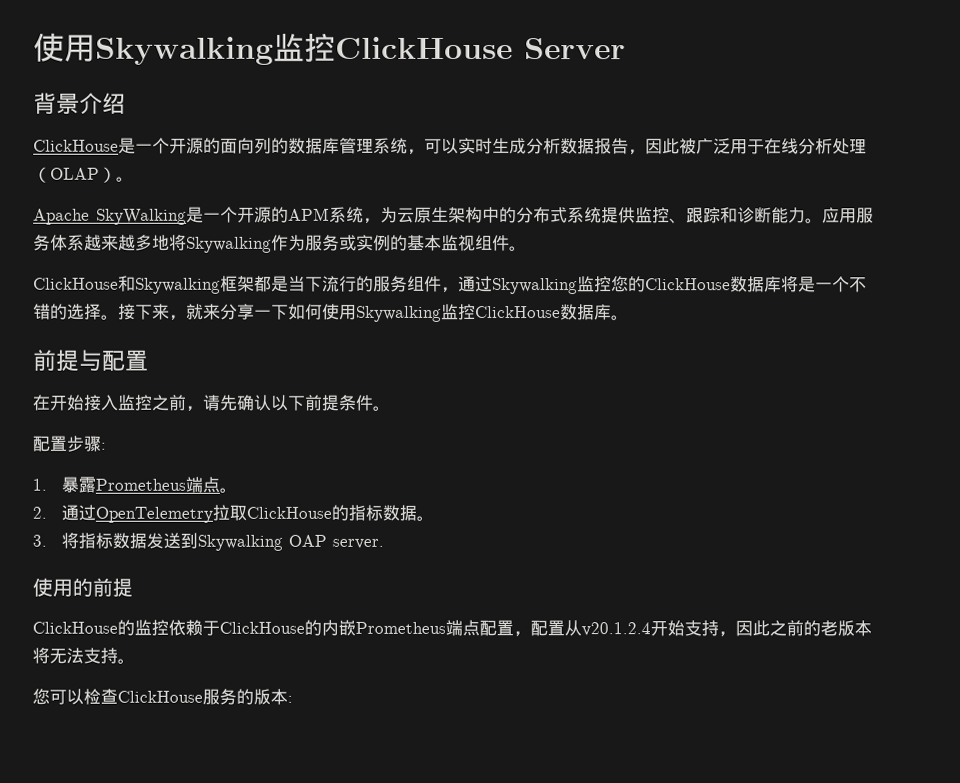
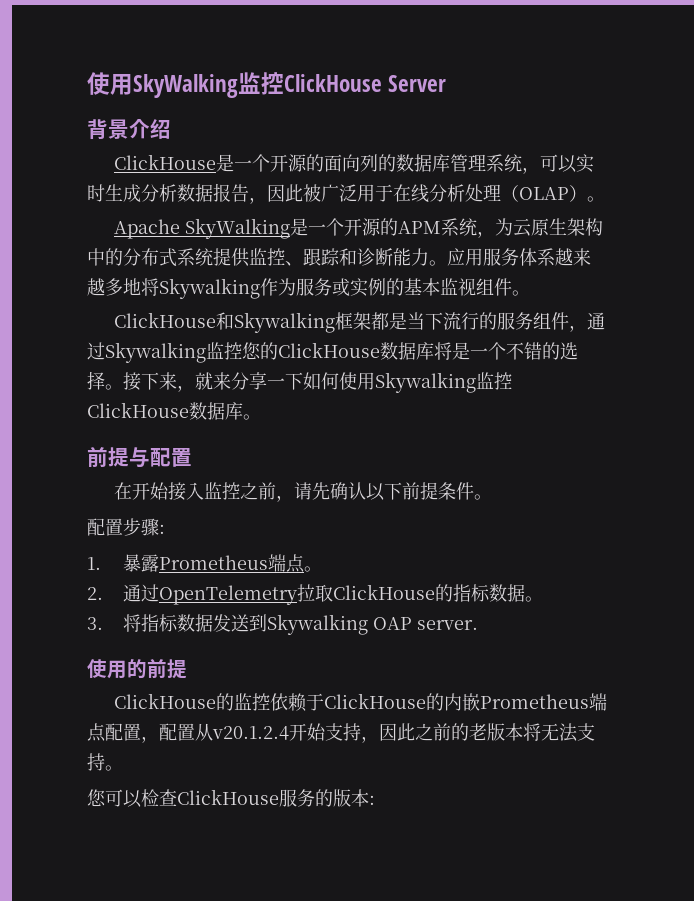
[33,32,274,65] 使用Skywalking -> [87,72,238,98] 使用SkyWalking

